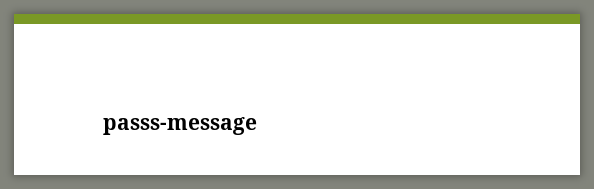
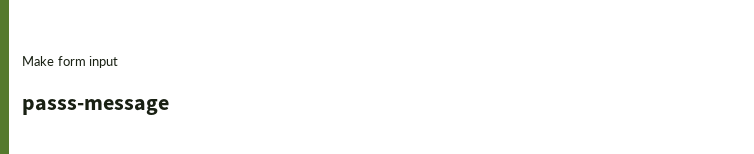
(103, 126) none -> [22,56,119,68] Make form input //

